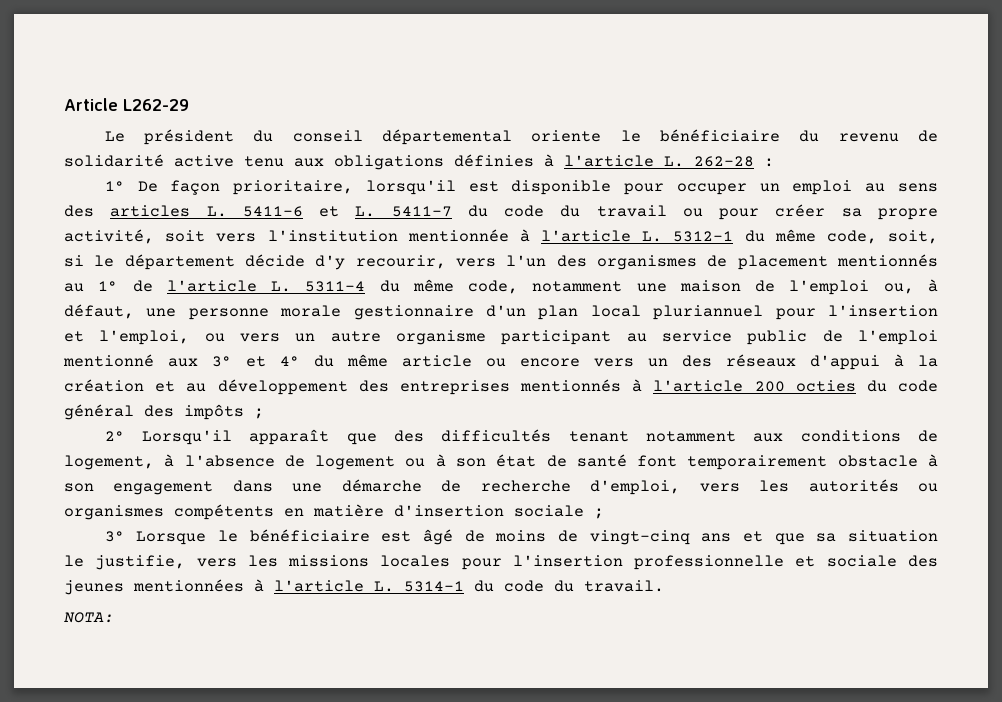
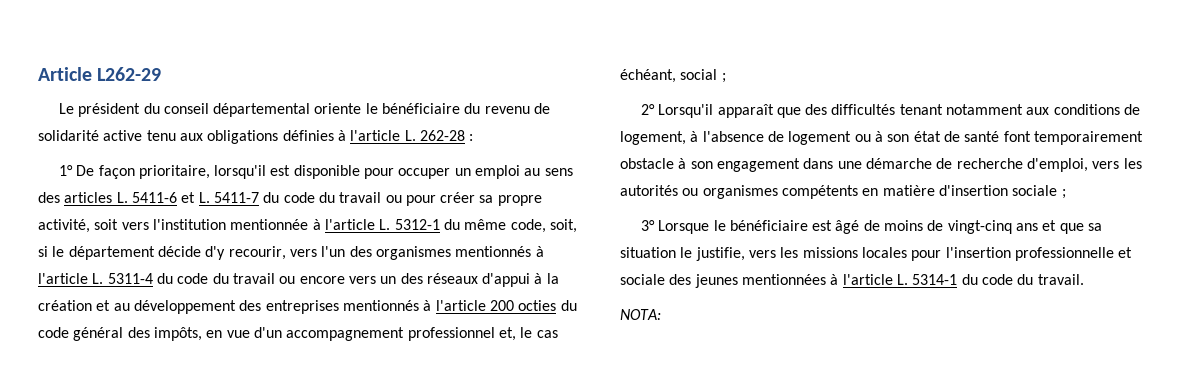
[707,254,939,270] [64,279,938,295] [64,304,938,320] [64,330,939,345] [63,354,472,367] de placement mentionnés au 1° de l'article L. 5311-4 du même code, notamment une maison de l'emploi ou, à défaut, une personne morale gestionnaire d'un plan local pluriannuel pour l'insertion et l'emploi, ou vers un autre organisme participant au service public de l'emploi mentionné aux 3° et 4° du même article -> [455,246,544,257] [38,273,275,284] mentionnés à l'article L. 5311-4 du code du travail
[184,404,244,420] impôts -> [153,327,558,341] [620,69,718,83] impôts, en vue d'un accompagnement professionnel et, le cas échéant, social

